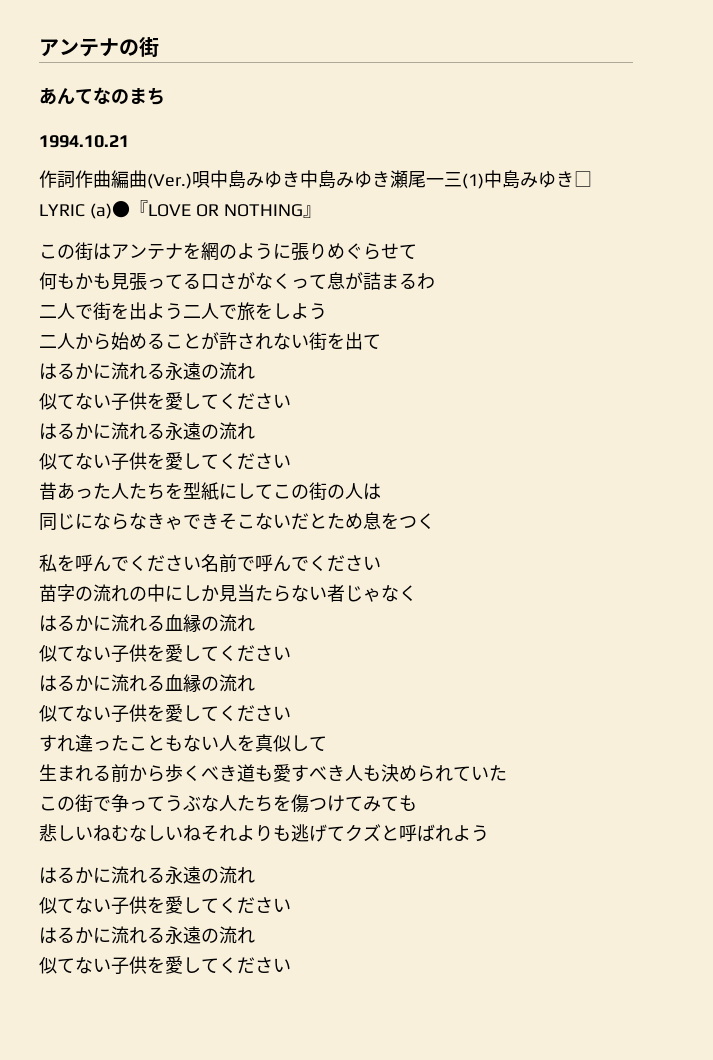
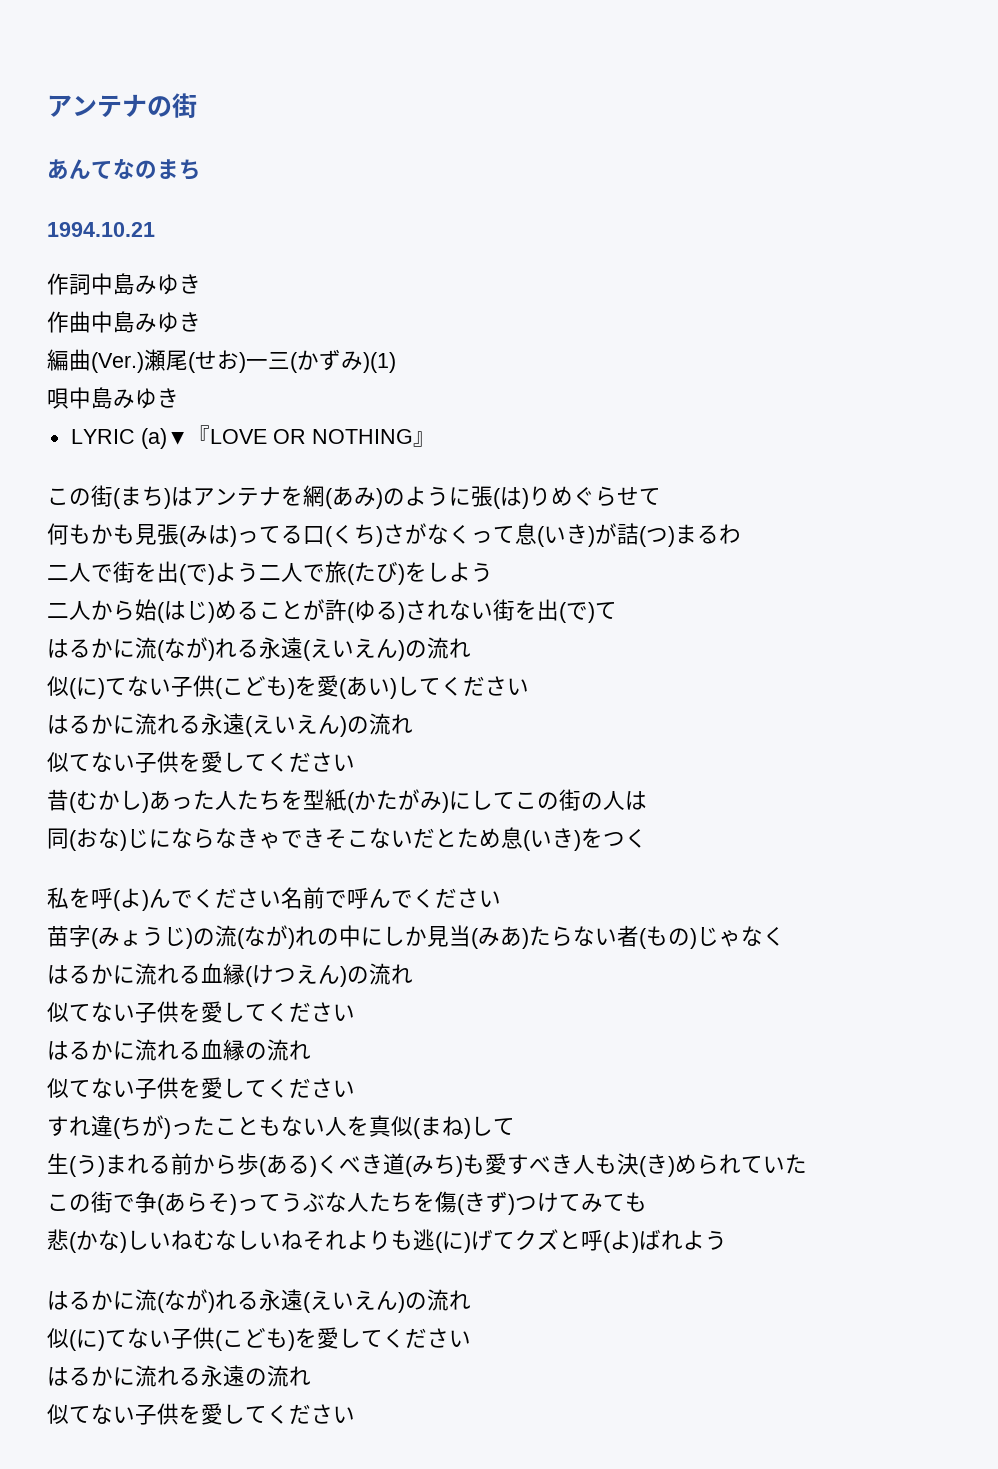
[75,170,592,189] [39,201,130,219] 作曲編曲(Ver.)唄中島みゆき中島みゆき瀬尾一三(1)中島みゆき□ LYRIC (a)● -> [91,273,201,295] [47,311,201,333] [47,349,396,373] [47,387,179,409] [70,428,188,449] 中島みゆき // 作曲中島みゆき // 編曲(Ver.)瀬尾(せお)一三(かずみ)(1) // 唄中島みゆき // LYRIC (a)▼
(93, 251) none -> [113,486,171,509] (まち)
[219,243,309,261] のように張 -> [325,486,529,509] (あみ)のように張(は)
[147,272,381,290] ってる口さがなくって息が詰 -> [179,523,675,547] (みは)ってる口(くち)さがなくって息(いき)が詰(つ)
(147, 311) none -> [179,564,215,585] (で)
(255, 311) none -> [347,561,405,585] (たび)
[129,332,237,350] めることが許 -> [157,599,405,623] (はじ)めることが許(ゆる)
(363, 341) none -> [559,602,595,623] (で)
[129,362,255,380] [39,392,291,411] [39,422,201,440] れる永遠の流れ // 似てない子供を愛してください // はるかに流れる永遠 -> [157,637,471,661] [47,675,529,699] [47,713,347,737] (なが)れる永遠(えいえん)の流れ // 似(に)てない子供(こども)を愛(あい)してください // はるかに流れる永遠(えいえん)
(57, 491) none -> [69,790,149,813] (むかし)
(219, 491) none -> [347,789,449,813] (かたがみ)
(57, 522) none -> [69,828,127,851] (おな)
(381, 521) none -> [523,828,581,851] (いき)
(93, 563) none -> [113,888,149,911] (よ)
[75,584,345,602] の流れの中にしか見当たらない者 -> [91,925,697,949] (みょうじ)の流(なが)れの中にしか見当(みあ)たらない者(もの)
(201, 623) none -> [245,964,347,987] (けつえん)
(93, 743) none -> [113,1115,171,1139] (ちが)
(291, 743) none -> [413,1116,471,1139] (まね)
(57, 772) none -> [69,1154,105,1177] (う)
[183,764,255,782] くべき道 -> [259,1153,463,1177] (ある)くべき道(みち)
(399, 773) none -> [639,1154,675,1177] (き)
(129, 803) none -> [157,1192,237,1215] (あらそ)
(309, 803) none -> [457,1191,515,1215] (きず)
(57, 833) none -> [69,1230,127,1253] (かな)
(309, 833) none -> [435,1231,471,1253] (に)
(417, 833) none -> [603,1230,639,1253] (よ)
[129,866,255,884] [39,896,147,915] れる永遠の流れ // 似てない子供 -> [157,1289,471,1313] [47,1327,295,1351] (なが)れる永遠(えいえん)の流れ // 似(に)てない子供(こども)

